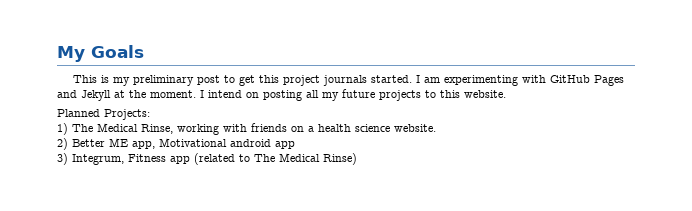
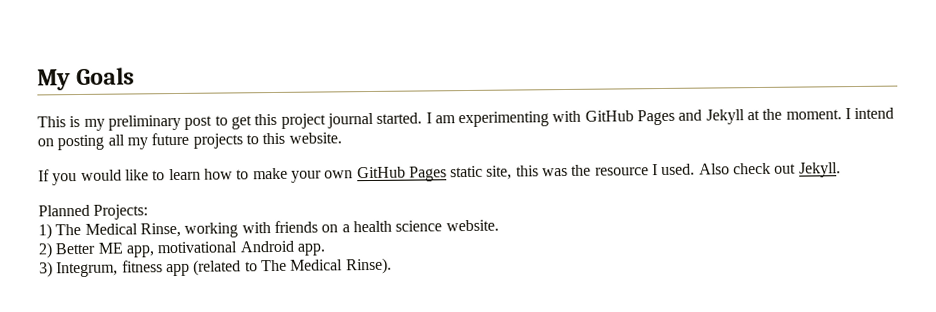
[322,75,367,86] journals -> [326,112,374,129] journal
(506, 94) none -> [38,162,841,186] // If you would like to learn how to make your own GitHub Pages static site, this was the resource I used. Also check out Jekyll.
[159,138,295,149] Motivational android app -> [157,240,326,256] motivational Android app.
[128,154,166,162] Fitness -> [121,260,163,273] fitness
[323,153,357,165] Rinse) -> [345,257,392,275] Rinse).

